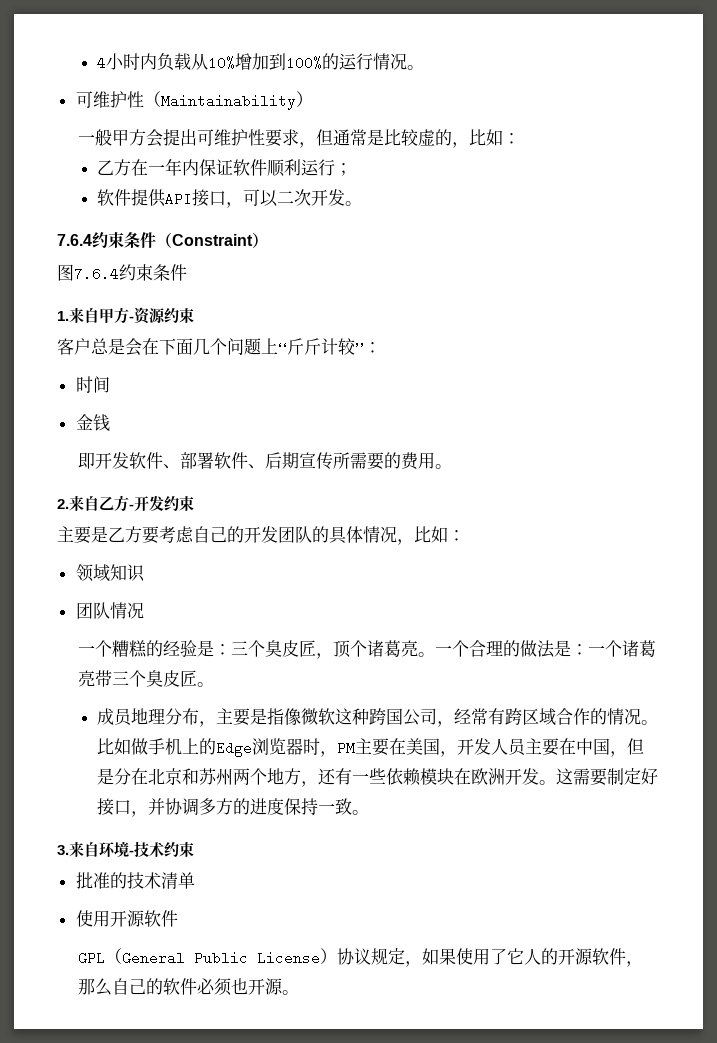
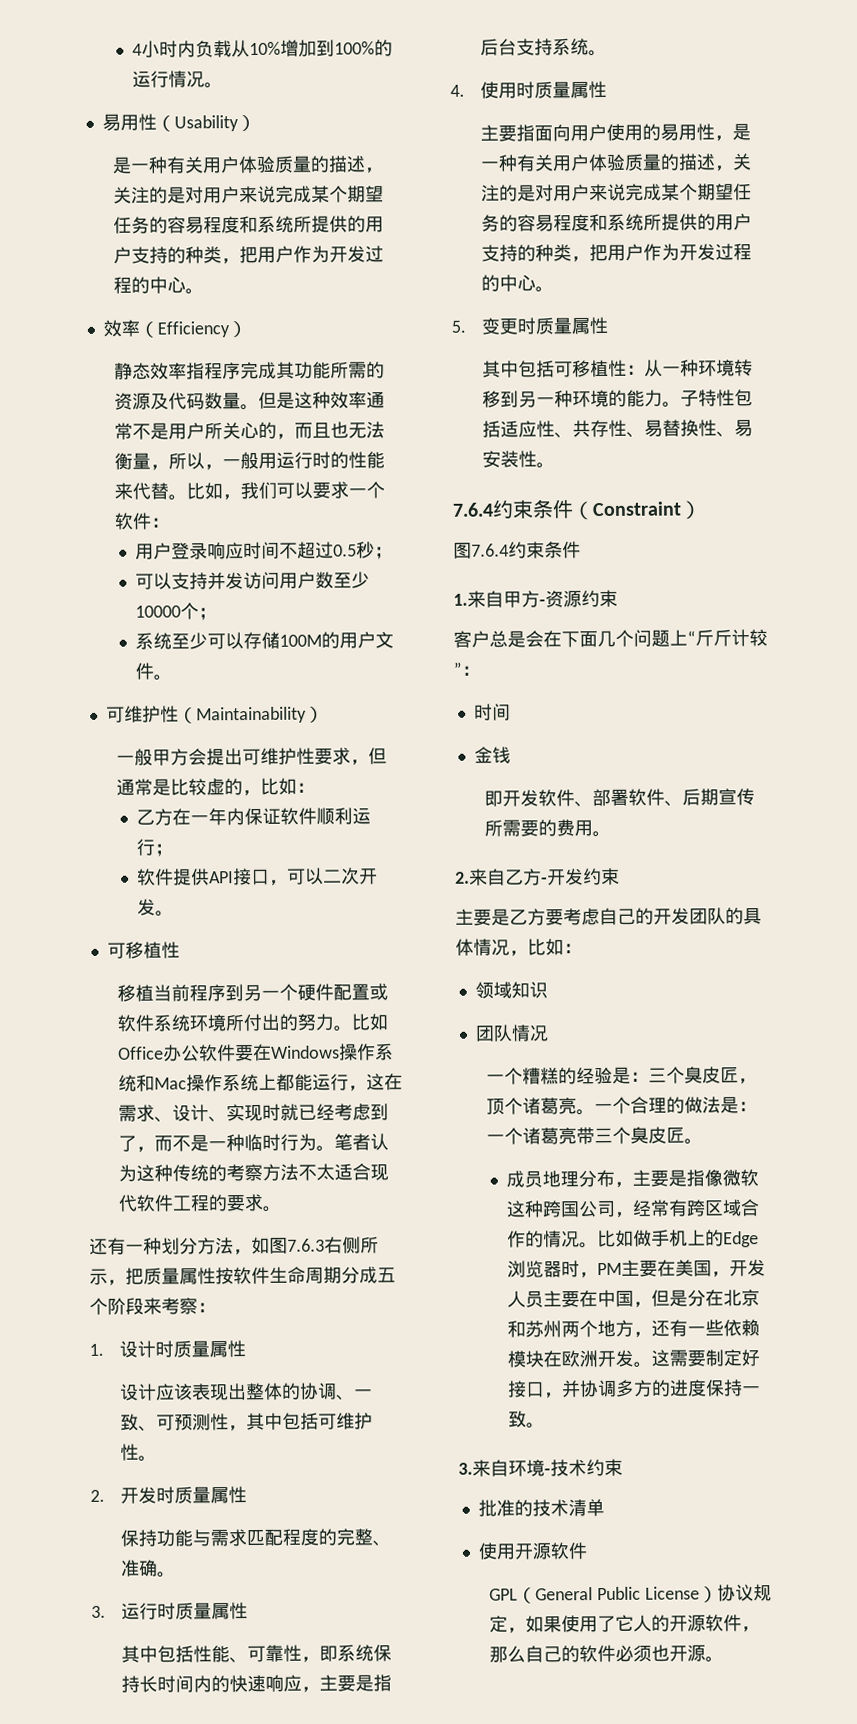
(424, 67) none -> [101,113,256,132] [112,155,385,174] [113,185,385,204] [113,215,385,234] [113,245,385,265] [113,276,205,295] [102,319,247,338] [114,361,386,380] [114,391,386,411] [114,421,386,440] [114,451,386,471] [114,481,386,501] [114,512,171,530] [135,541,394,560] [135,571,371,590] [135,602,218,621] [135,631,395,650] [135,662,173,681] // 易用性（Usability） // 是一种有关用户体验质量的描述，关注的是对用户来说完成某个期望任务的容易程度和系统所提供的用户支持的种类，把用户作为开发过程的中心。 // 效率（Efficiency） // 静态效率指程序完成其功能所需的资源及代码数量。但是这种效率通常不是用户所关心的，而且也无法衡量，所以，一般用运行时的性能来代替。比如，我们可以要求一个软件： // 用户登录响应时间不超过0.5秒； // 可以支持并发访问用户数至少10000个； // 系统至少可以存储100M的用户文件。
(362, 203) none -> [106,941,180,959] [117,983,389,1002] [117,1013,389,1032] [118,1043,395,1062] [118,1073,404,1092] [118,1103,390,1123] [118,1133,390,1153] [118,1163,390,1182] [118,1193,283,1212] [89,1236,379,1256] [89,1266,396,1286] [89,1297,216,1315] [89,1340,247,1358] [120,1382,374,1401] [120,1412,374,1432] [120,1443,158,1462] [90,1486,248,1504] [120,1528,392,1547] [121,1559,177,1578] [91,1602,249,1620] [121,1644,393,1664] [121,1674,393,1693] [480,38,608,57] [450,80,608,99] [480,123,752,142] [480,153,753,172] [481,183,753,202] [481,213,753,232] [481,243,753,263] [481,274,555,293] [451,316,609,335] [482,359,754,378] [482,389,754,408] [482,419,754,439] [482,450,556,469] // 可移植性 // 移植当前程序到另一个硬件配置或软件系统环境所付出的努力。比如Office办公软件要在Windows操作系统和Mac操作系统上都能运行，这在需求、设计、实现时就已经考虑到了，而不是一种临时行为。笔者认为这种传统的考察方法不太适合现代软件工程的要求。 // 还有一种划分方法，如图7.6.3右侧所示，把质量属性按软件生命周期分成五个阶段来考察： // 1.设计时质量属性 // 设计应该表现出整体的协调、一致、可预测性，其中包括可维护性。 // 2.开发时质量属性 // 保持功能与需求匹配程度的完整、准确。 // 3.运行时质量属性 // 其中包括性能、可靠性，即系统保持长时间内的快速响应，主要是指后台支持系统。 // 4.使用时质量属性 // 主要指面向用户使用的易用性，是一种有关用户体验质量的描述，关注的是对用户来说完成某个期望任务的容易程度和系统所提供的用户支持的种类，把用户作为开发过程的中心。 // 5.变更时质量属性 // 其中包括可移植性：从一种环境转移到另一种环境的能力。子特性包括适应性、共存性、易替换性、易安装性。

